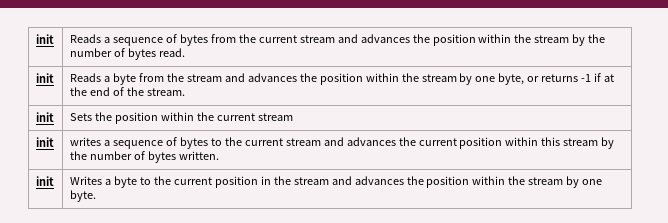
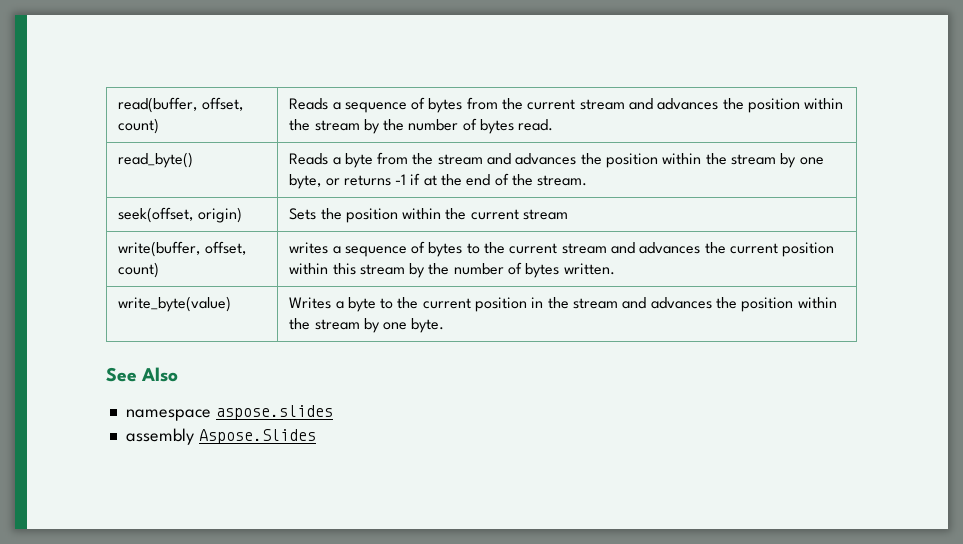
[35,34,54,44] init -> [118,97,243,113] [118,118,160,134] read(buffer, offset, count)
[35,73,54,83] init -> [118,152,194,168] read_byte()
[35,112,54,122] init -> [118,207,242,223] seek(offset, origin)
[35,137,54,147] init -> [118,241,246,257] [118,262,160,278] write(buffer, offset, count)
[35,176,54,186] init -> [118,296,232,312] write_byte(value)
(96, 196) none -> [106,367,179,382] [125,405,333,421] [125,428,316,445] // See Also // namespace aspose.slides // assembly Aspose.Slides

